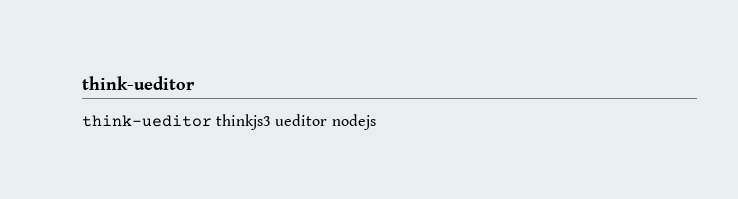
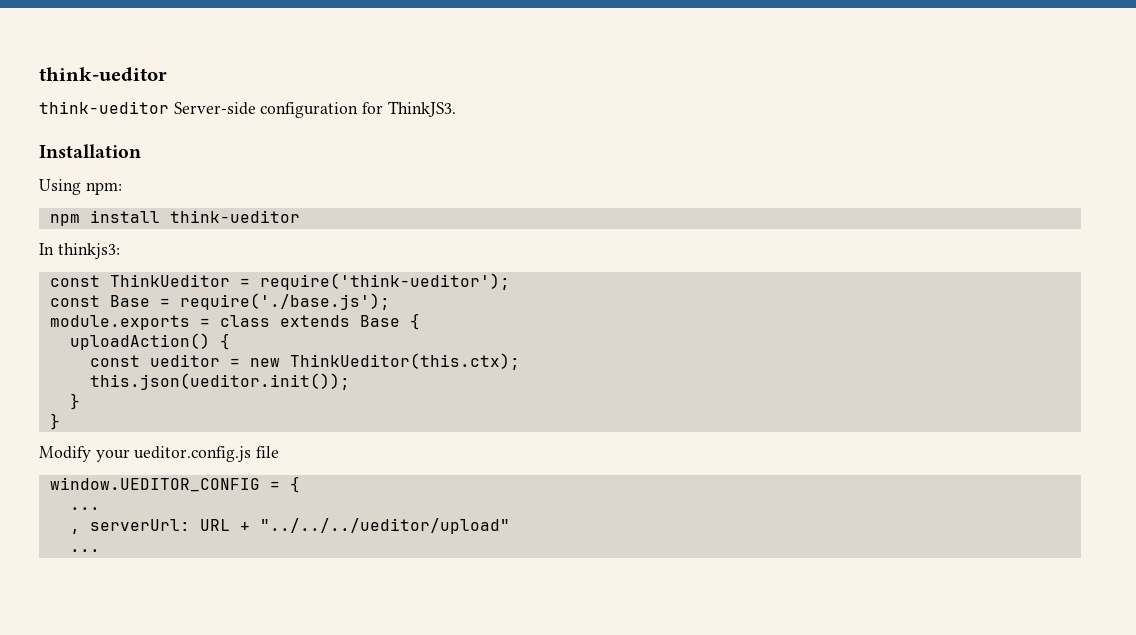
[216,114,376,130] thinkjs3 ueditor nodejs -> [173,101,456,118] [39,144,141,158] [39,179,122,195] [49,210,300,226] [39,243,120,259] [49,273,510,290] [49,293,390,310] [49,313,420,330] [69,333,230,350] [89,353,520,370] [89,373,350,390] [69,393,80,410] [49,413,60,430] [39,446,280,462] [49,476,300,493] [69,507,100,510] [69,518,510,534] [69,549,100,552] Server-side configuration for ThinkJS3. // Installation // Using npm: // npm install think-ueditor // In thinkjs3: // const ThinkUeditor = require('think-ueditor'); // const Base = require('./base.js'); // module.exports = class extends Base { // uploadAction() { // const ueditor = new ThinkUeditor(this.ctx); // this.json(ueditor.init()); // } // } // Modify your ueditor.config.js file // window.UEDITOR_CONFIG = { // ... // , serverUrl: URL + "../../../ueditor/upload" // ...

